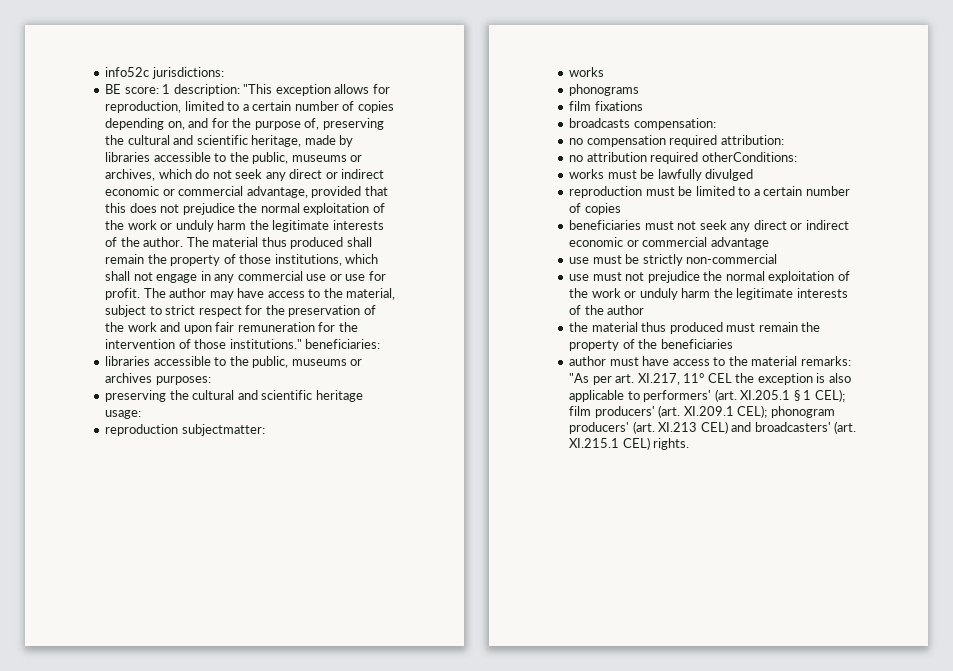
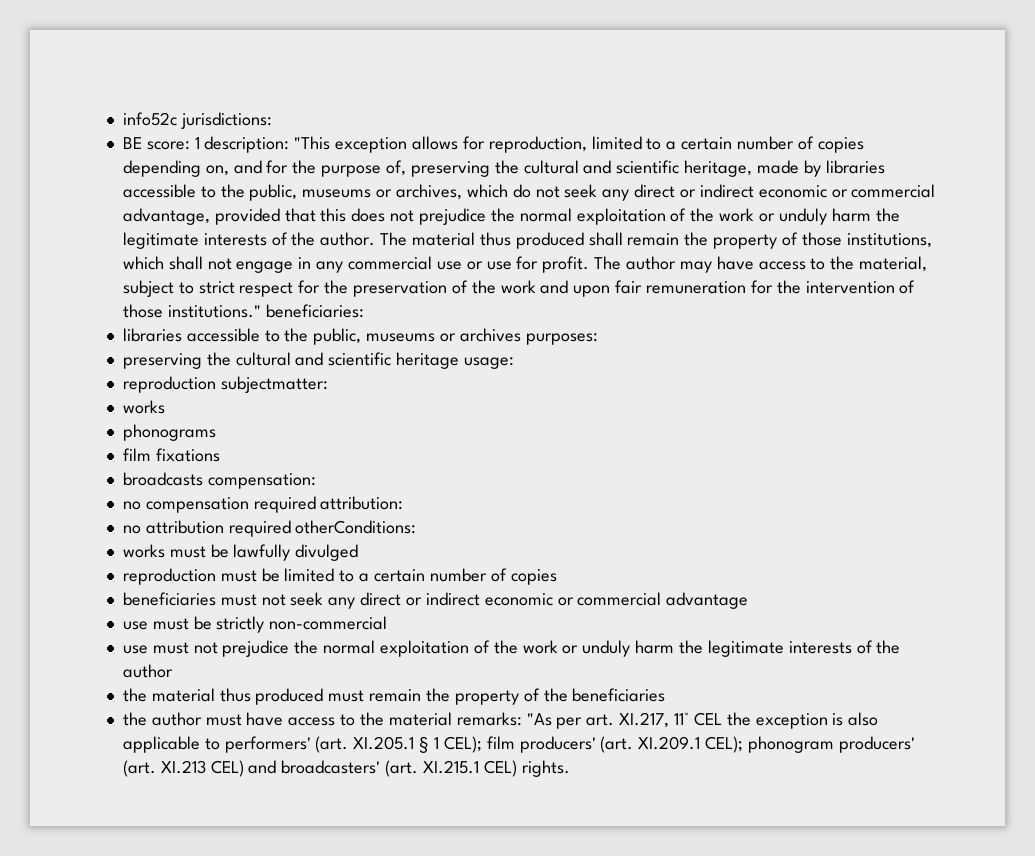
(733, 344) none -> [122,712,147,726] the

